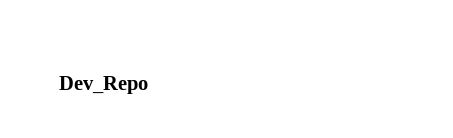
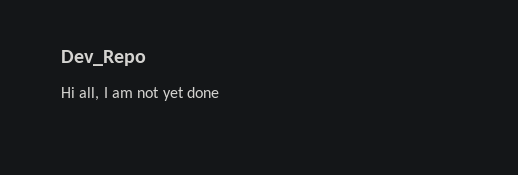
(148, 85) none -> [61,87,219,101] // Hi all, I am not yet done

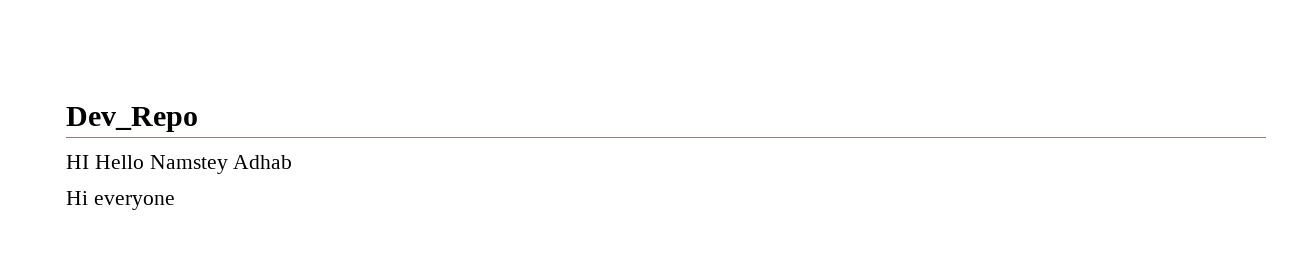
[61,87,219,101] Hi all, I am not yet done -> [66,155,293,174] [66,191,175,210] HI Hello Namstey Adhab // Hi everyone

